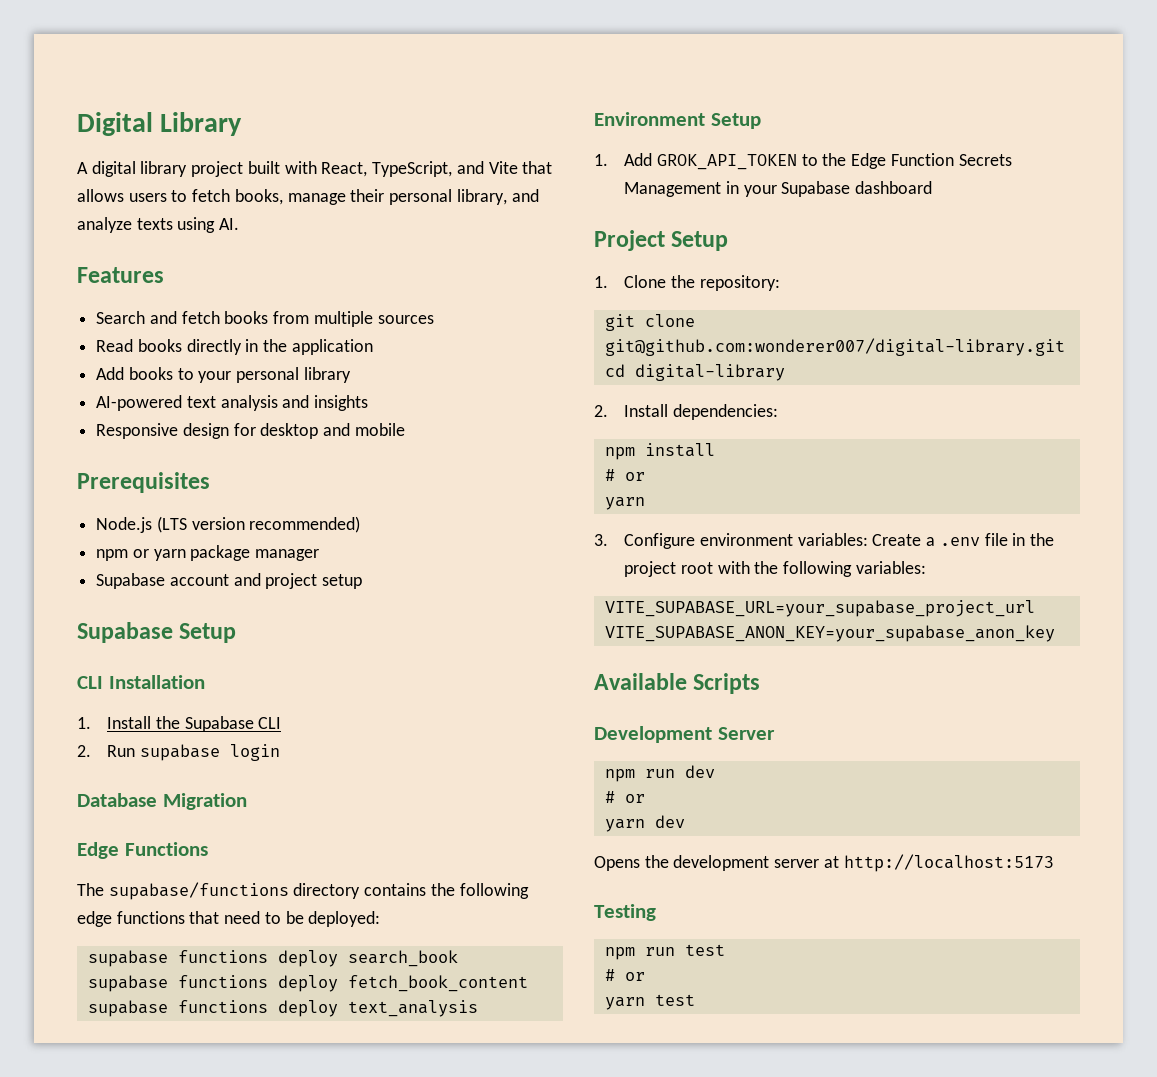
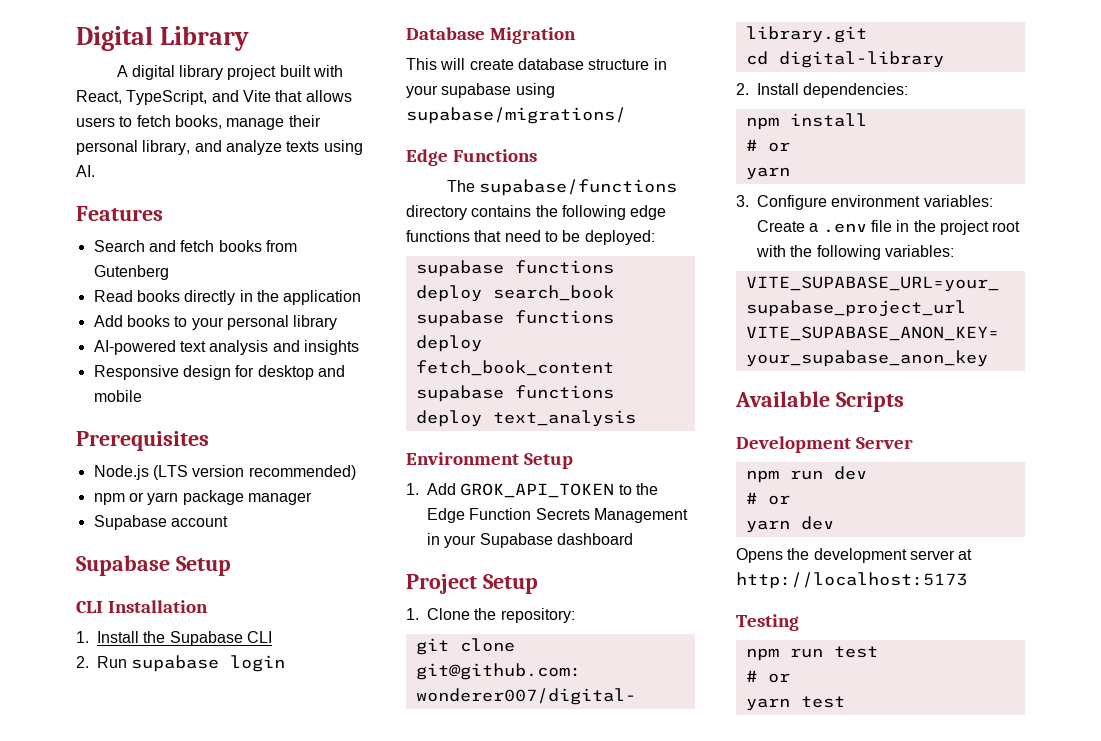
[313,311,434,327] multiple sources -> [93,265,169,280] Gutenberg
[233,573,363,589] and project setup -> (228, 521) none
(247, 801) none -> [406,58,667,70] [406,83,555,98] [406,107,626,124] // This will create database structure in your supabase using supabase/migrations/

